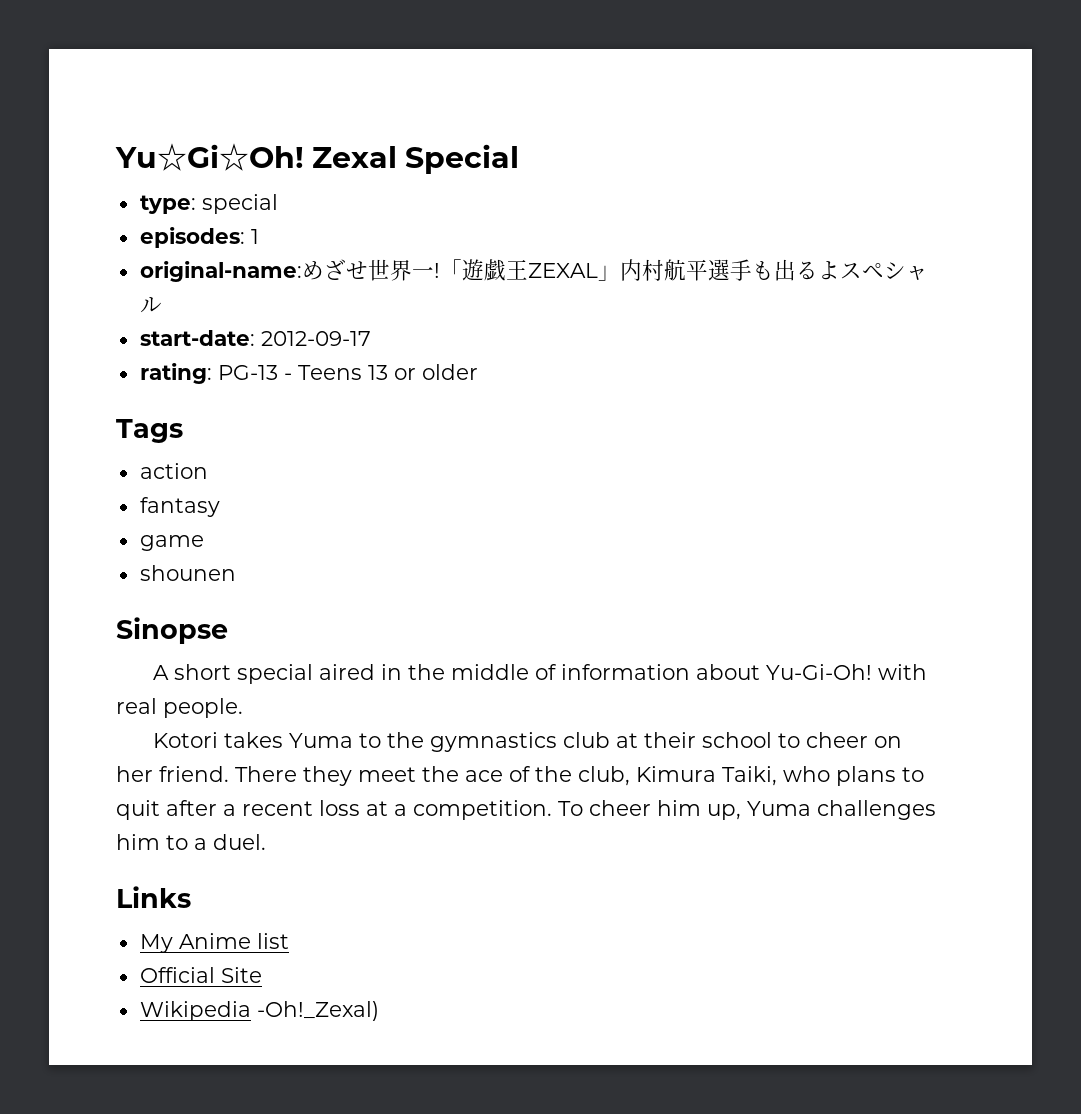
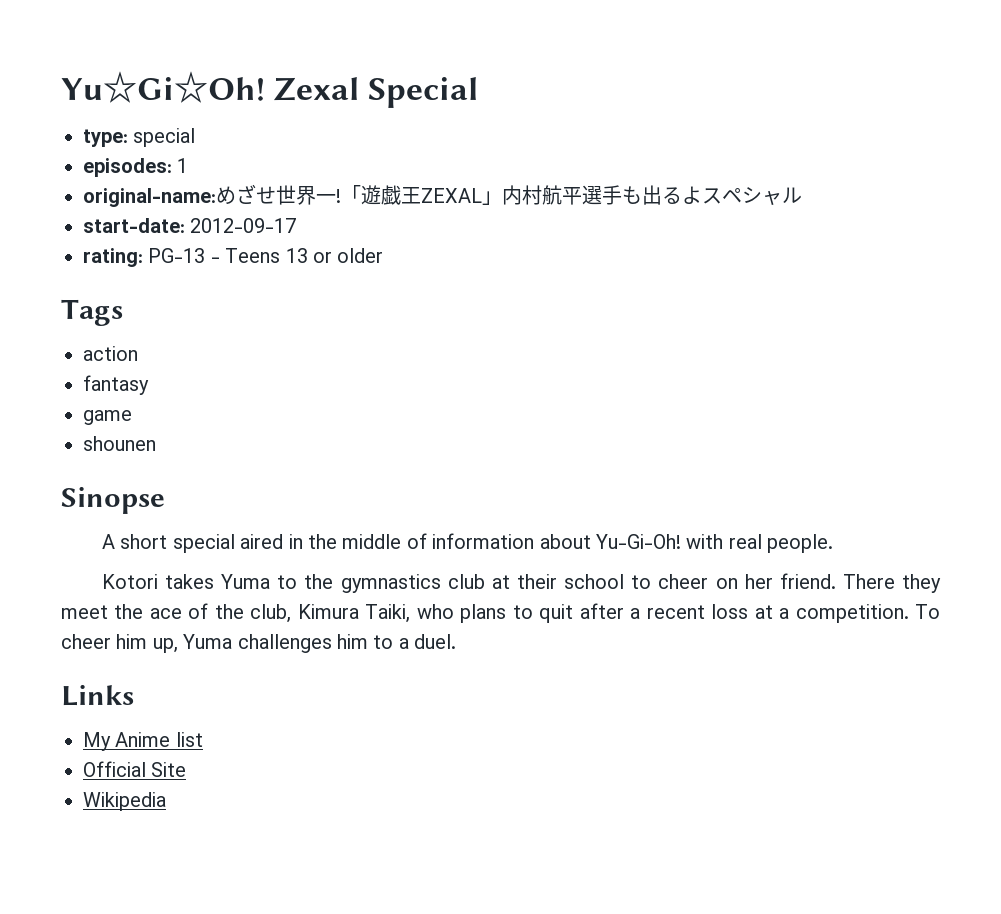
[256,1001,379,1021] -Oh!_Zexal) -> (166, 801) none

